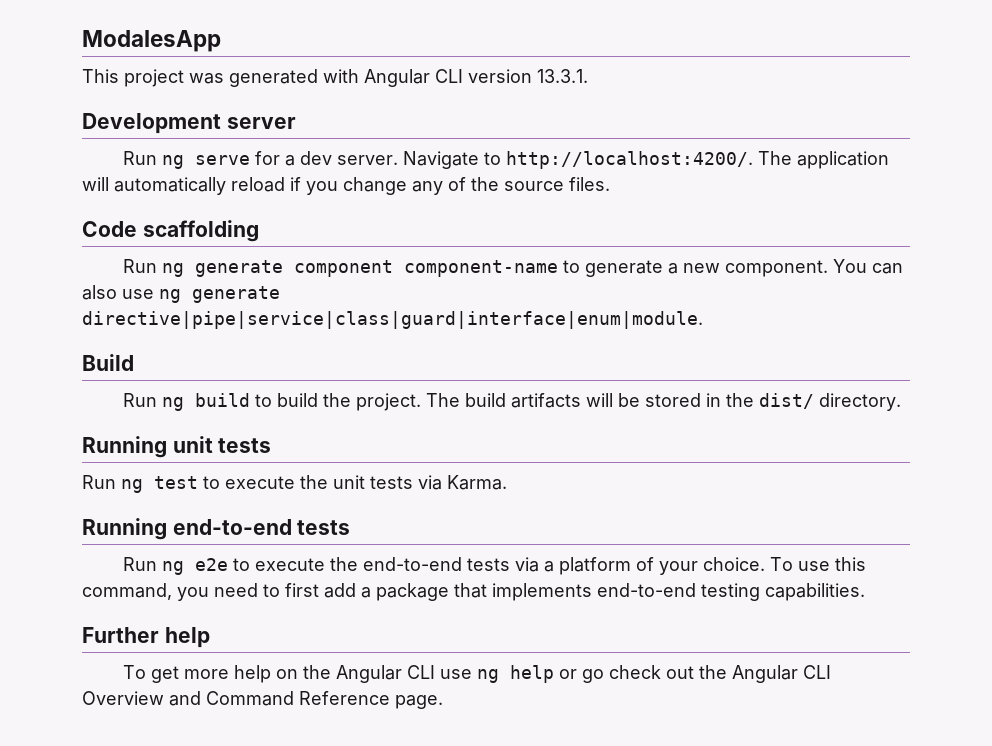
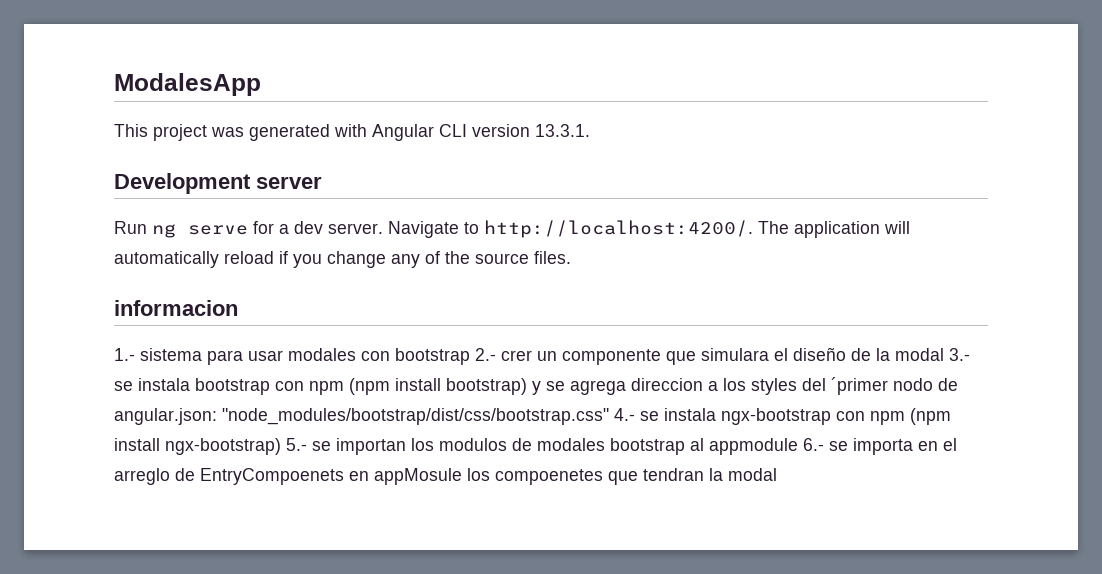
[82,220,259,242] [122,259,903,277] [82,285,280,303] [82,311,703,329] [82,354,134,371] [122,393,901,411] [82,436,272,458] [82,475,507,493] [82,518,351,540] [122,557,866,575] [82,583,865,601] [82,627,210,648] [122,665,831,683] [82,691,443,709] Code scaffolding // Run ng generate component component-name to generate a new component. You can also use ng generate directive|pipe|service|class|guard|interface|enum|module. // Build // Run ng build to build the project. The build artifacts will be stored in the dist/ directory. // Running unit tests // Run ng test to execute the unit tests via Karma. // Running end-to-end tests // Run ng e2e to execute the end-to-end tests via a platform of your choice. To use this command, you need to first add a package that implements end-to-end testing capabilities. // Further help // To get more help on the Angular CLI use ng help or go check out the Angular CLI Overview and Command Reference page. -> [114,300,238,316] [114,347,970,365] [114,377,958,395] [114,408,951,425] [114,438,957,455] [114,468,777,485] informacion // 1.- sistema para usar modales con bootstrap 2.- crer un componente que simulara el diseño de la modal 3.- se instala bootstrap con npm (npm install bootstrap) y se agrega direccion a los styles del ´primer nodo de angular.json: "node_modules/bootstrap/dist/css/bootstrap.css" 4.- se instala ngx-bootstrap con npm (npm install ngx-bootstrap) 5.- se importan los modulos de modales bootstrap al appmodule 6.- se importa en el arreglo de EntryCompoenets en appMosule los compoenetes que tendran la modal

